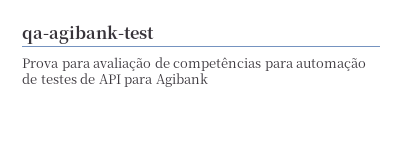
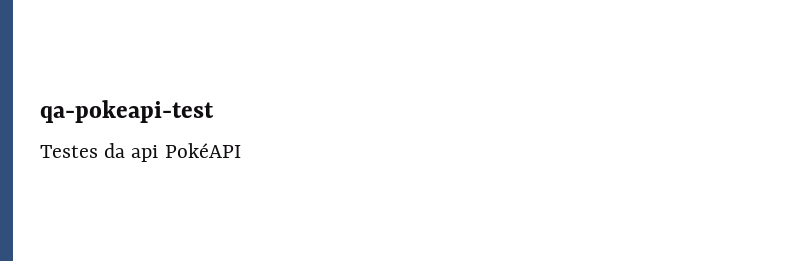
[22,25,154,44] [22,57,367,71] [22,73,208,87] qa-agibank-test // Prova para avaliação de competências para automação de testes de API para Agibank -> [40,100,214,123] [40,143,241,162] qa-pokeapi-test // Testes da api PokéAPI

